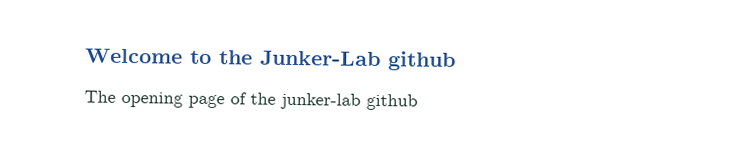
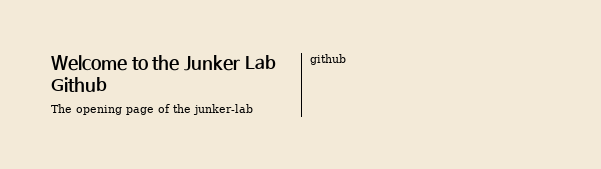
[260,50,456,71] Junker-Lab github -> [184,55,276,71] [51,77,107,92] Junker Lab Github

